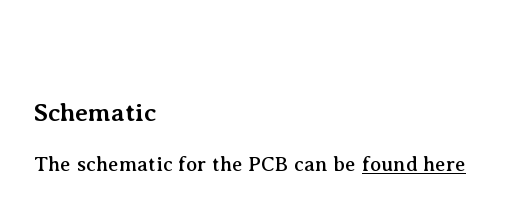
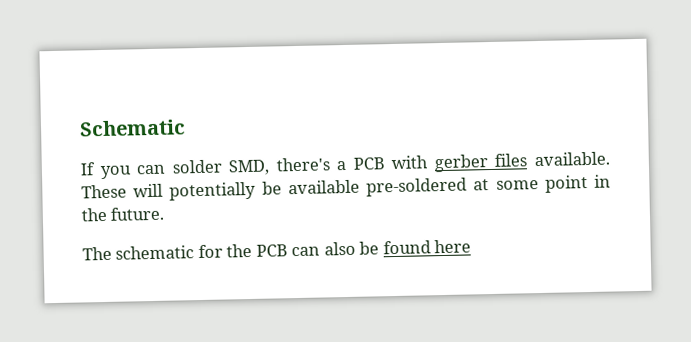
(156, 112) none -> [80,151,610,180] [81,174,611,201] [81,206,165,222] // If you can solder SMD, there's a PCB with gerber files available. These will potentially be available pre-soldered at some point in the future.
(328, 166) none -> [323,241,356,256] also

